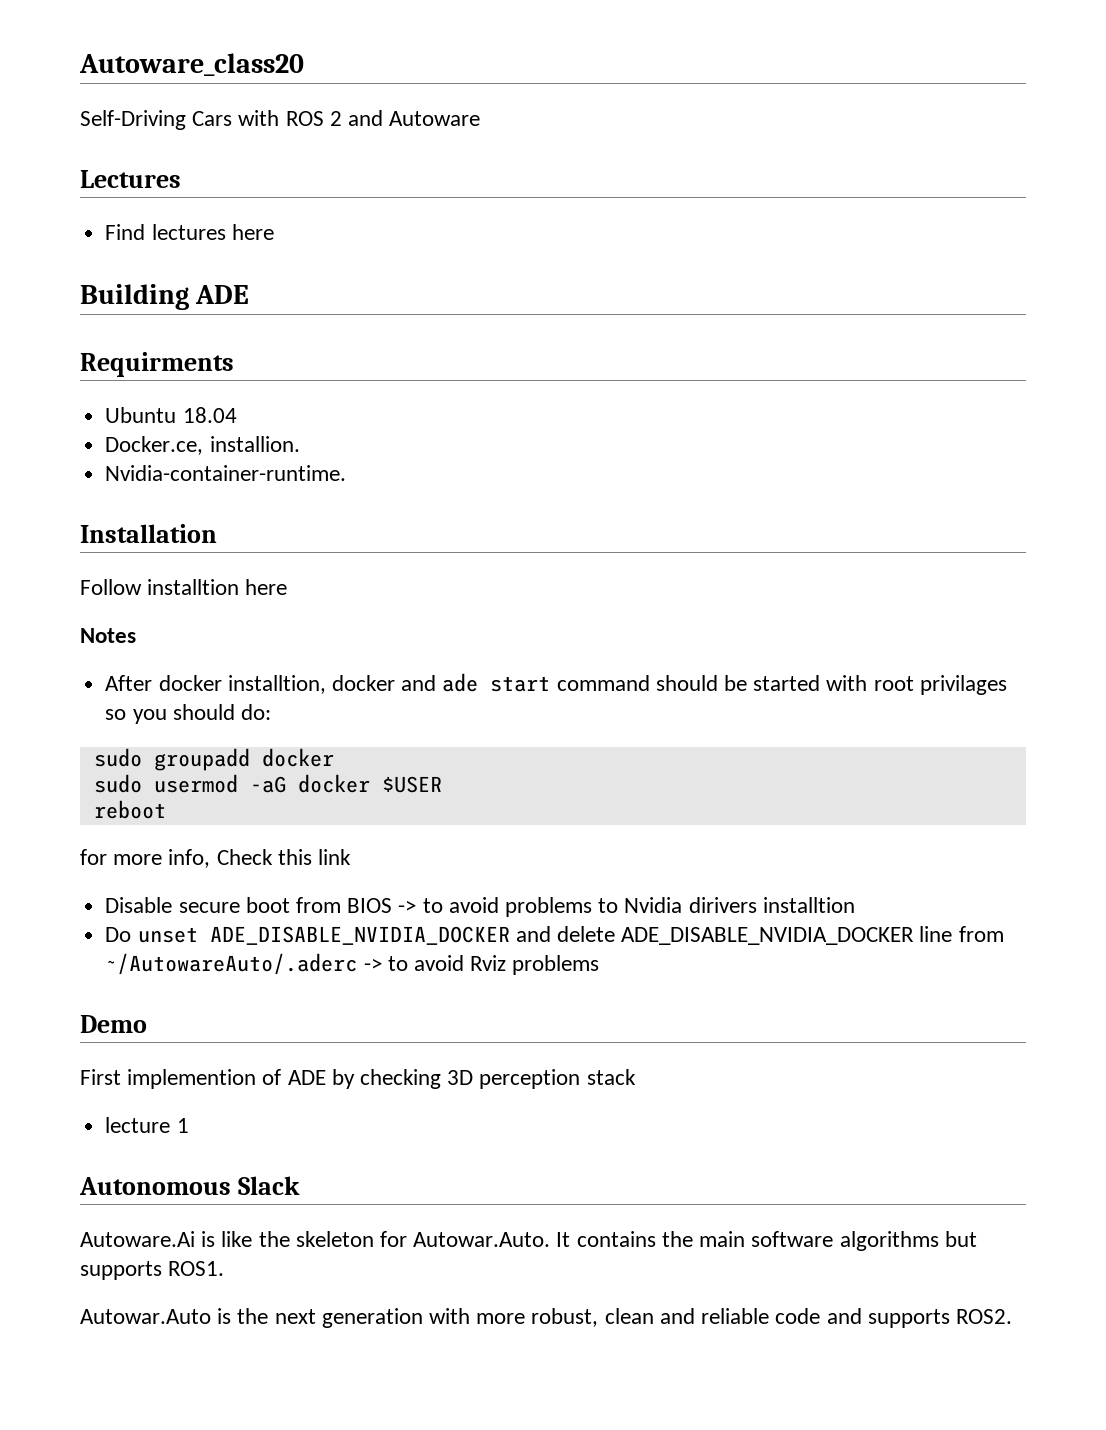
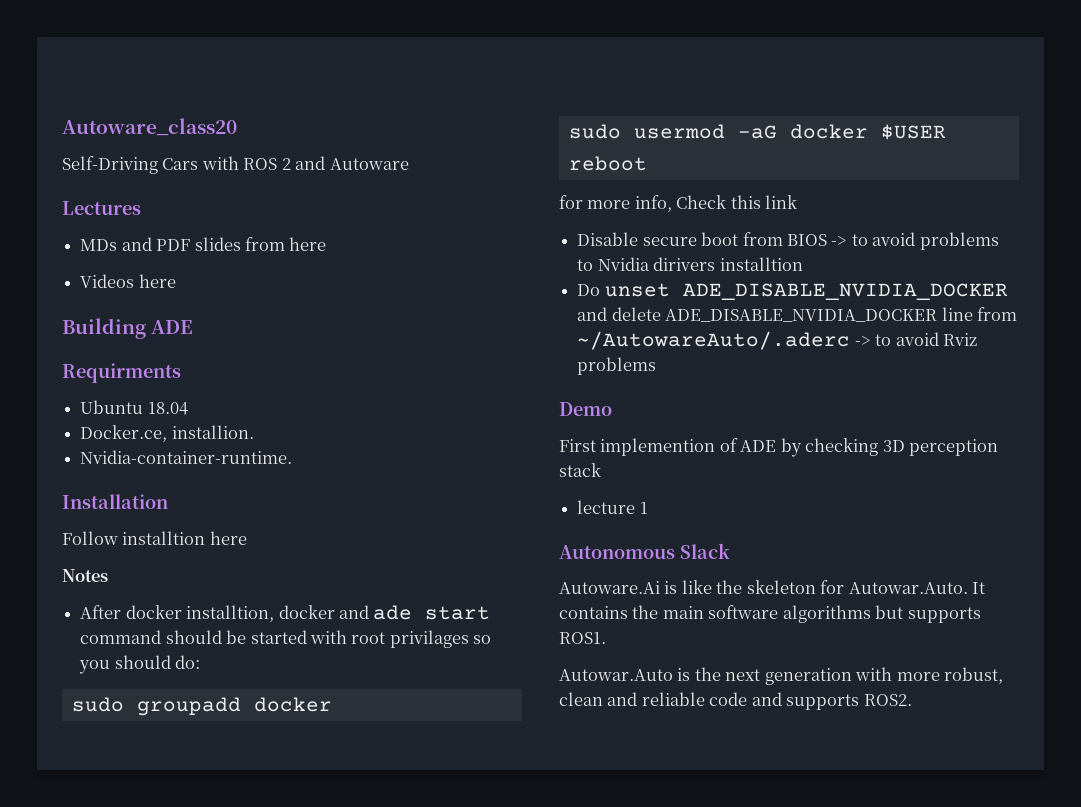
[105,224,226,240] Find lectures -> [80,237,327,251] [80,274,135,288] MDs and PDF slides from here // Videos

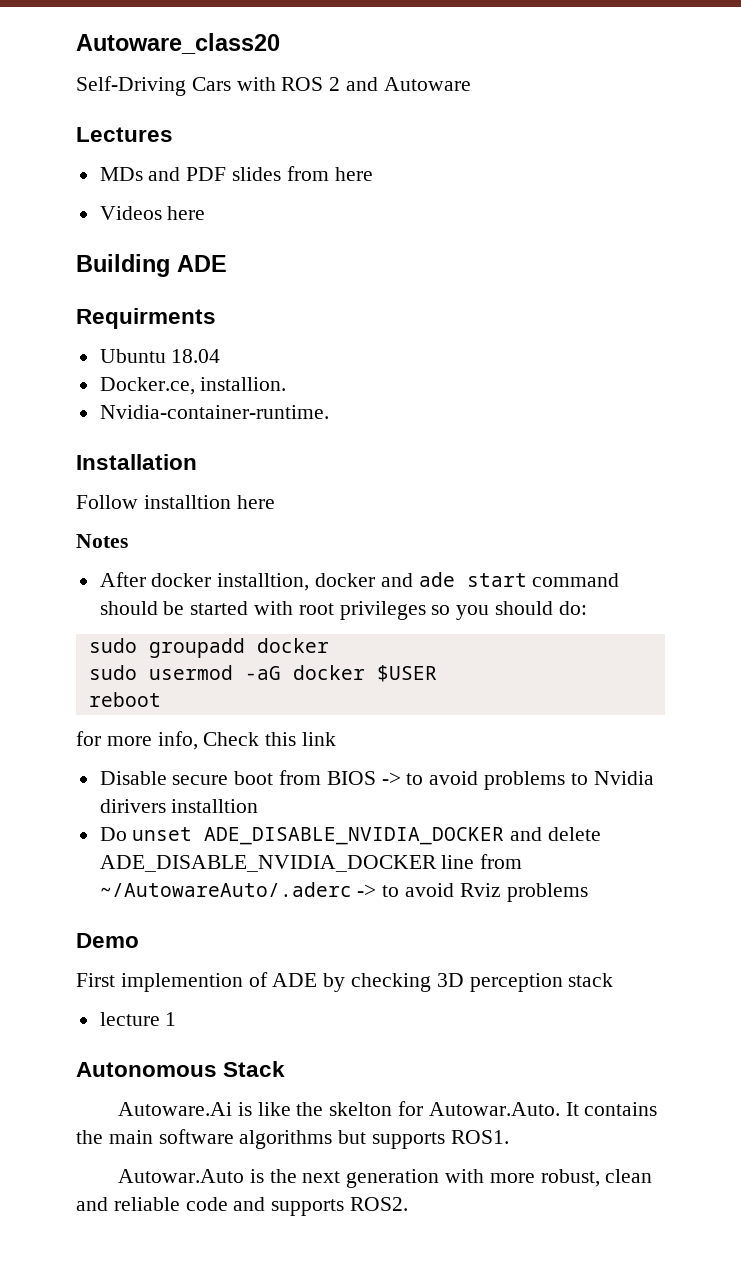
[389,630,469,648] privilages -> [339,601,426,620] privileges
[680,543,730,559] Slack -> [223,1061,286,1077] Stack
[746,580,816,594] skeleton -> [329,1102,393,1116] skelton

